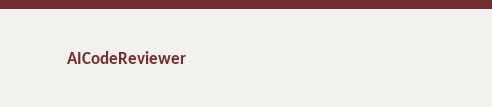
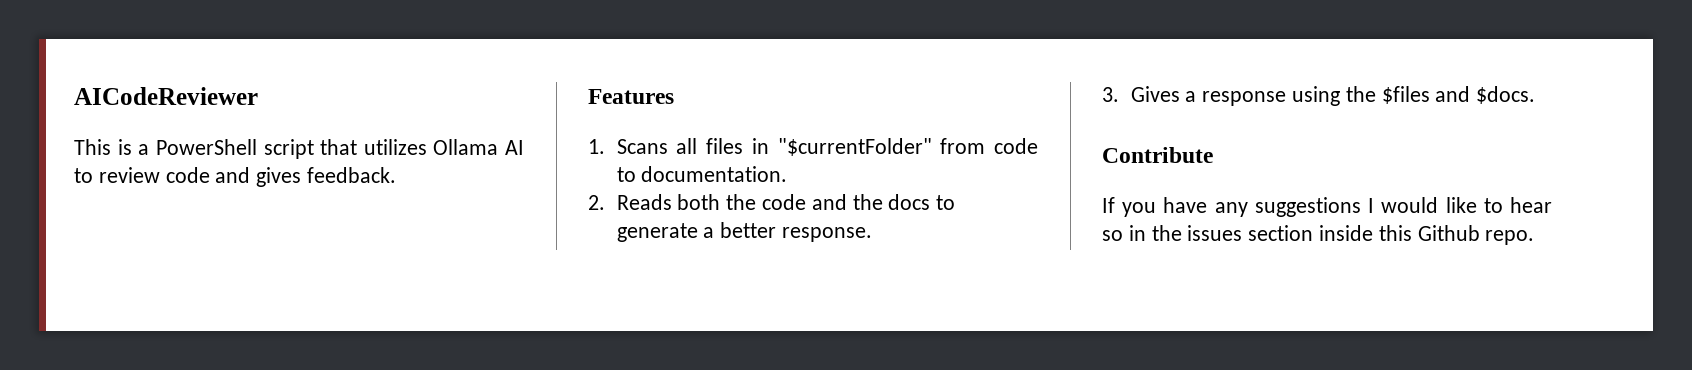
(186, 57) none -> [74,139,524,159] [74,167,397,187] [588,89,674,104] [588,138,1038,156] [616,166,788,182] [588,194,956,210] [616,222,872,242] [1102,86,1536,106] [1102,147,1213,163] [1102,197,1552,217] [1102,225,1535,245] // This is a PowerShell script that utilizes Ollama AI to review code and gives feedback. // Features // 1. Scans all files in "$currentFolder" from code to documentation. // 2. Reads both the code and the docs to generate a better response. // 3. Gives a response using the $files and $docs. // Contribute // If you have any suggestions I would like to hear so in the issues section inside this Github repo.

